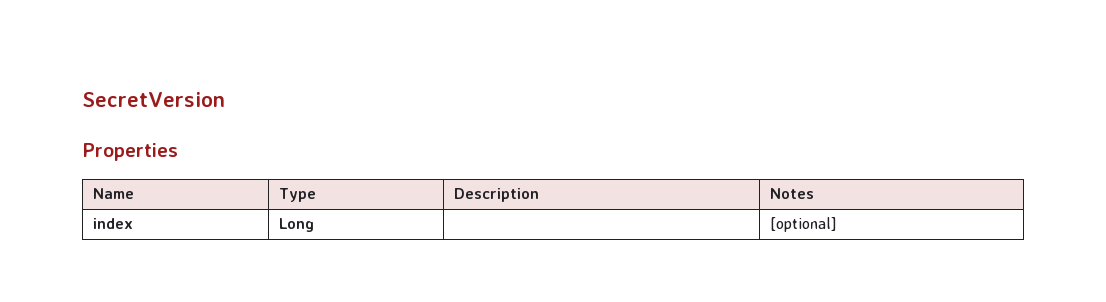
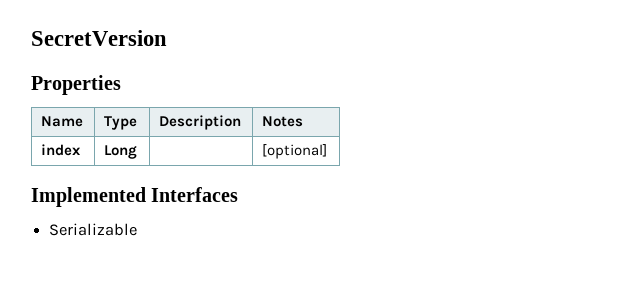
(837, 224) none -> [31,187,239,207] [49,223,138,236] // Implemented Interfaces // Serializable

